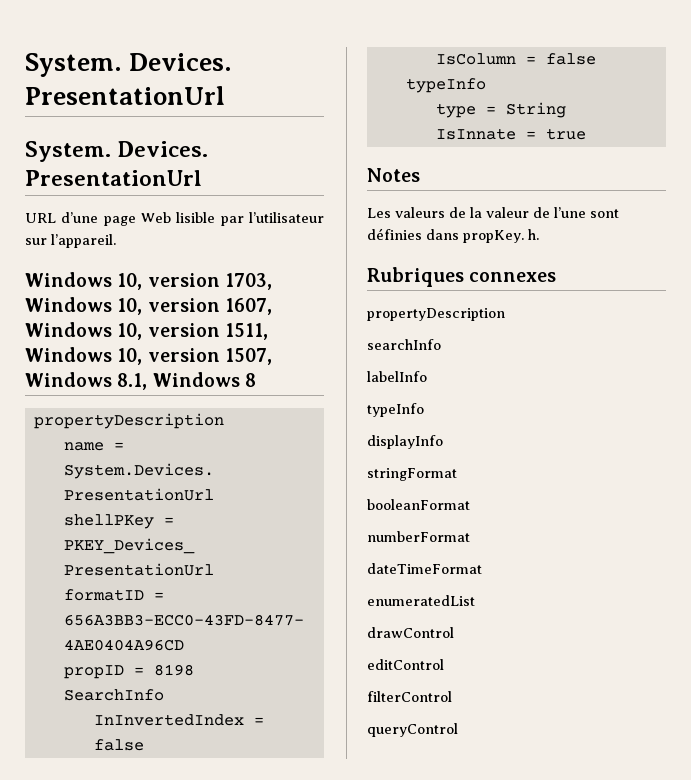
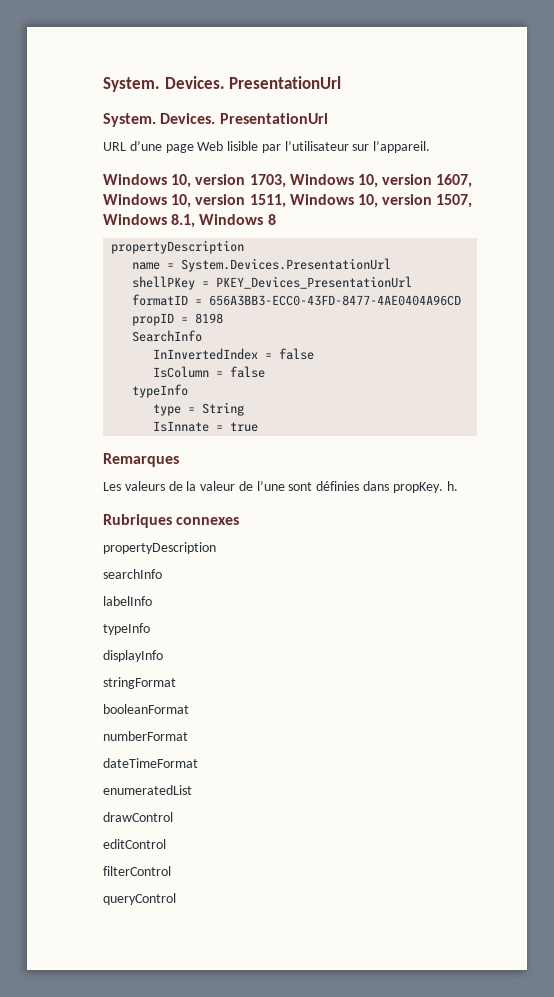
[367,168,420,182] Notes -> [103,453,179,467] Remarques

